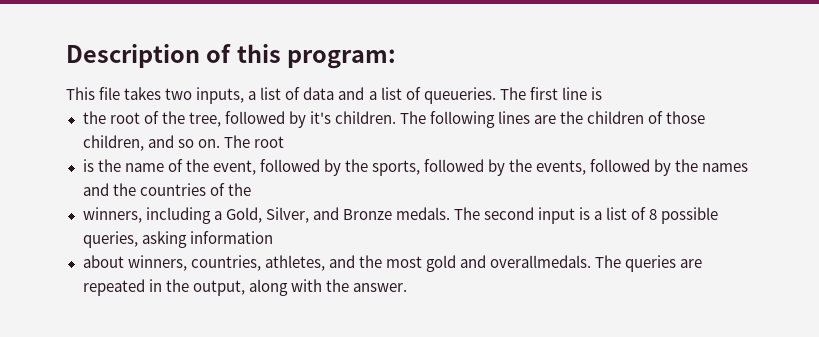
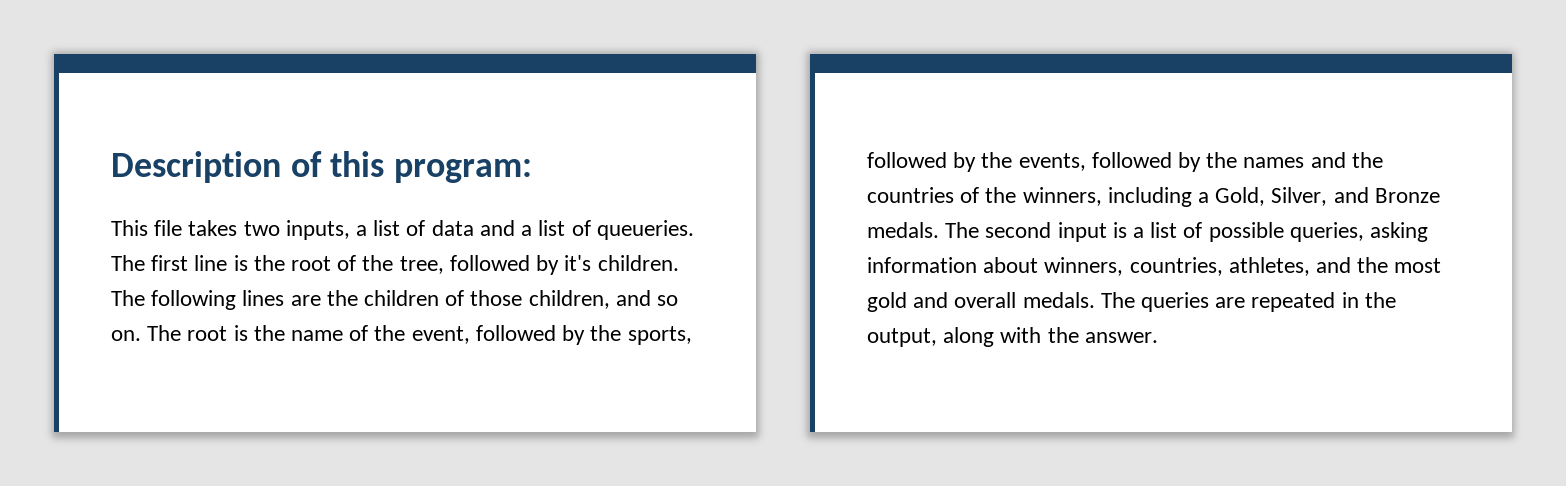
(602, 93) // -> (248, 263) none
(284, 142) // -> (228, 333) none
(251, 189) // -> (1017, 195) none
[649,209,658,220] 8 -> (1203, 230) none
(273, 237) // -> (977, 265) none
[489,255,591,268] overallmedals. -> [954,292,1095,308] overall medals.

